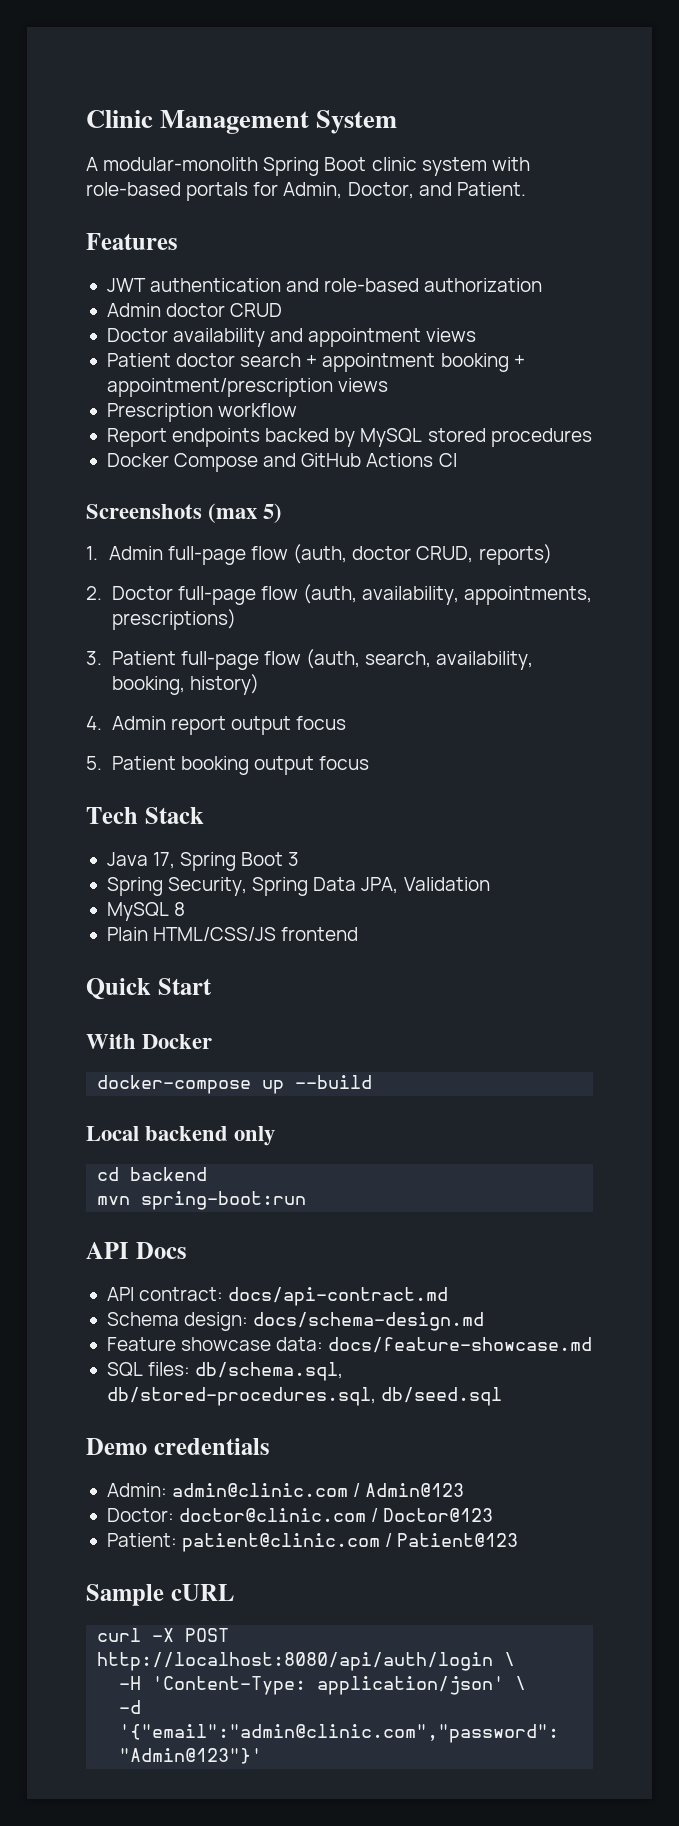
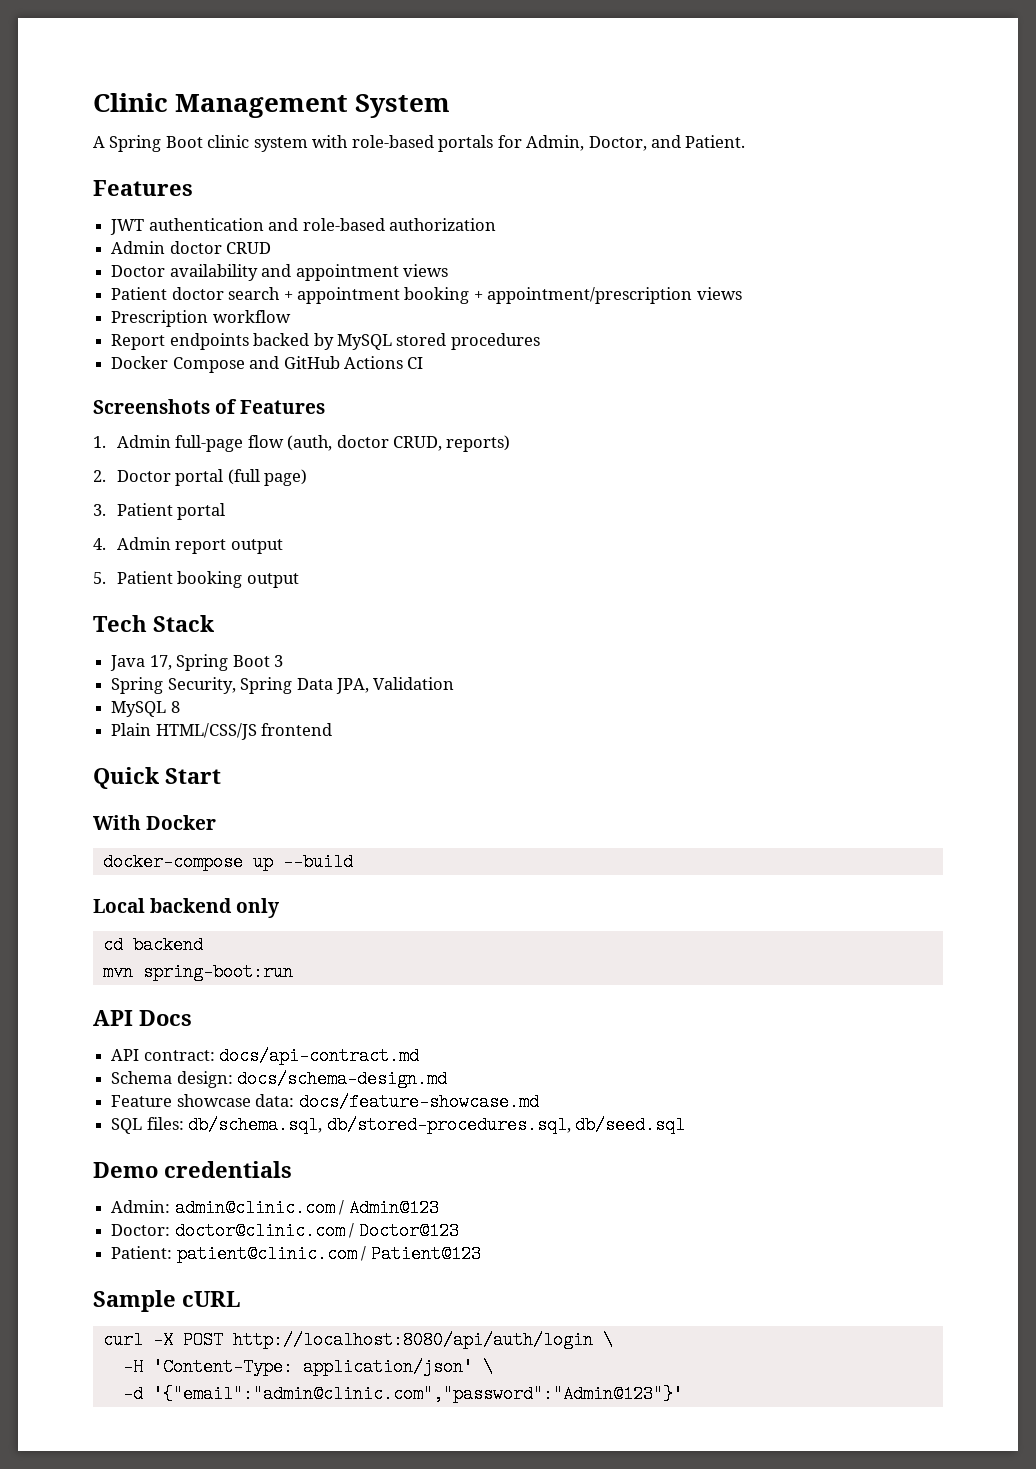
[103,157,259,171] modular-monolith -> (105, 142) none
[208,503,283,523] (max 5) -> [215,399,326,414] of Features
[177,584,593,605] [111,609,236,630] [86,649,534,670] [111,674,259,695] full-page flow (auth, availability, appointments, prescriptions) // 3. Patient full-page flow (auth, search, availability, booking, history) -> [175,469,308,486] [93,503,226,520] portal (full page) // 3. Patient portal
[295,716,346,730] focus -> (283, 546) none
[318,756,369,770] focus -> (299, 580) none

